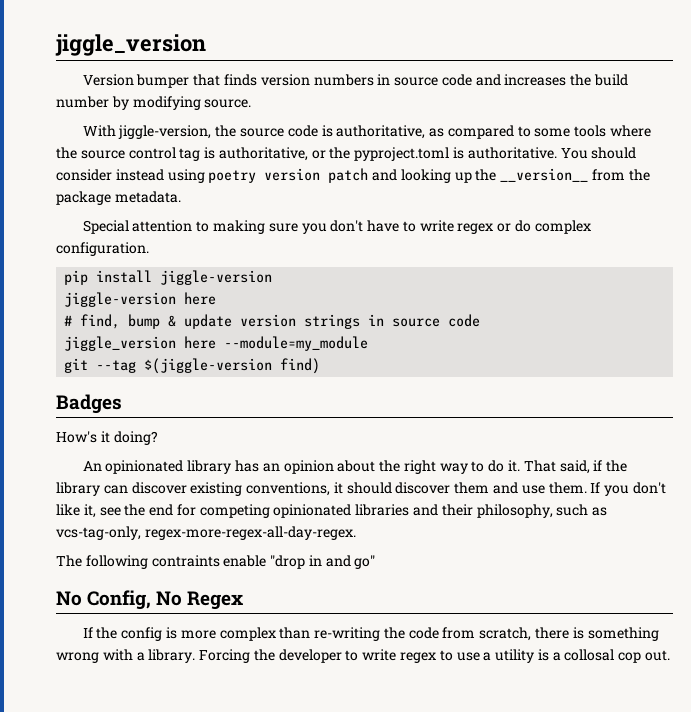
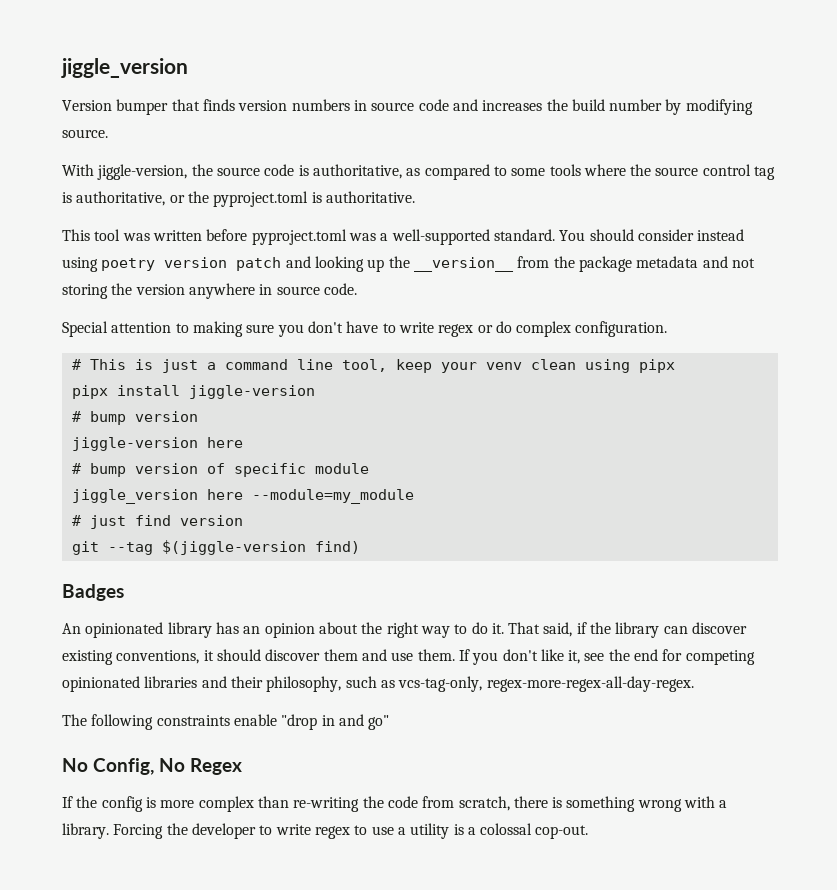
(557, 153) none -> [62,229,555,245] // This tool was written before pyproject.toml was a well-supported standard.
[114,191,181,203] metadata. -> [636,256,755,268] [62,283,357,299] metadata and not storing the version anywhere in source code.
[64,270,89,285] pip -> [71,359,675,373] [71,385,108,399] # This is just a command line tool, keep your venv clean using pipx // pipx
(273, 277) none -> [71,411,198,425] // # bump version
[80,314,481,329] find, bump & update version strings in source code -> [89,463,369,477] bump version of specific module
(369, 343) none -> [71,515,243,529] // # just find version
[56,431,158,445] // How's it doing? -> (124, 592) none
[151,555,220,567] contraints -> [156,715,230,726] constraints
[564,649,671,663] collosal cop out. -> [480,823,589,839] colossal cop-out.

